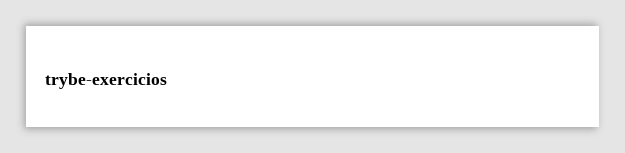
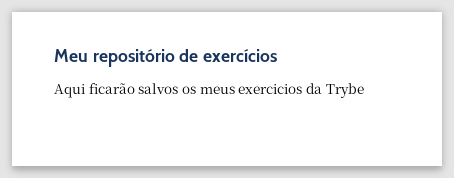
[45,73,167,89] trybe-exercicios -> [54,49,278,67] [54,83,364,98] Meu repositório de exercícios // Aqui ficarão salvos os meus exercicios da Trybe

